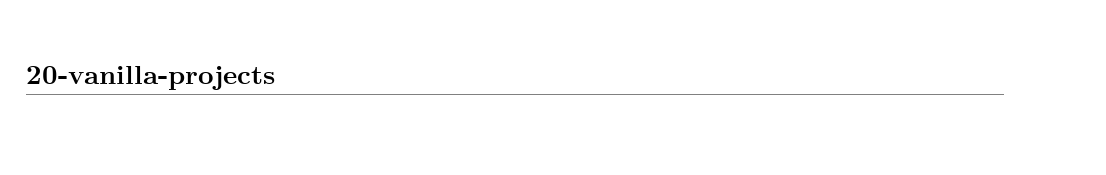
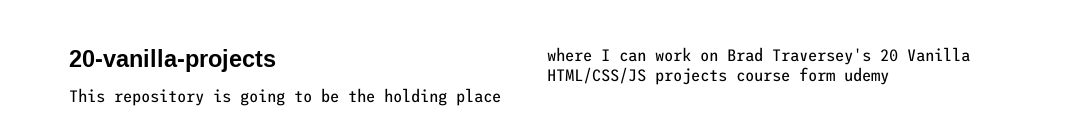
(275, 78) none -> [69,88,501,106] [547,47,970,65] [547,67,889,85] // This repository is going to be the holding place where I can work on Brad Traversey's 20 Vanilla HTML/CSS/JS projects course form udemy

